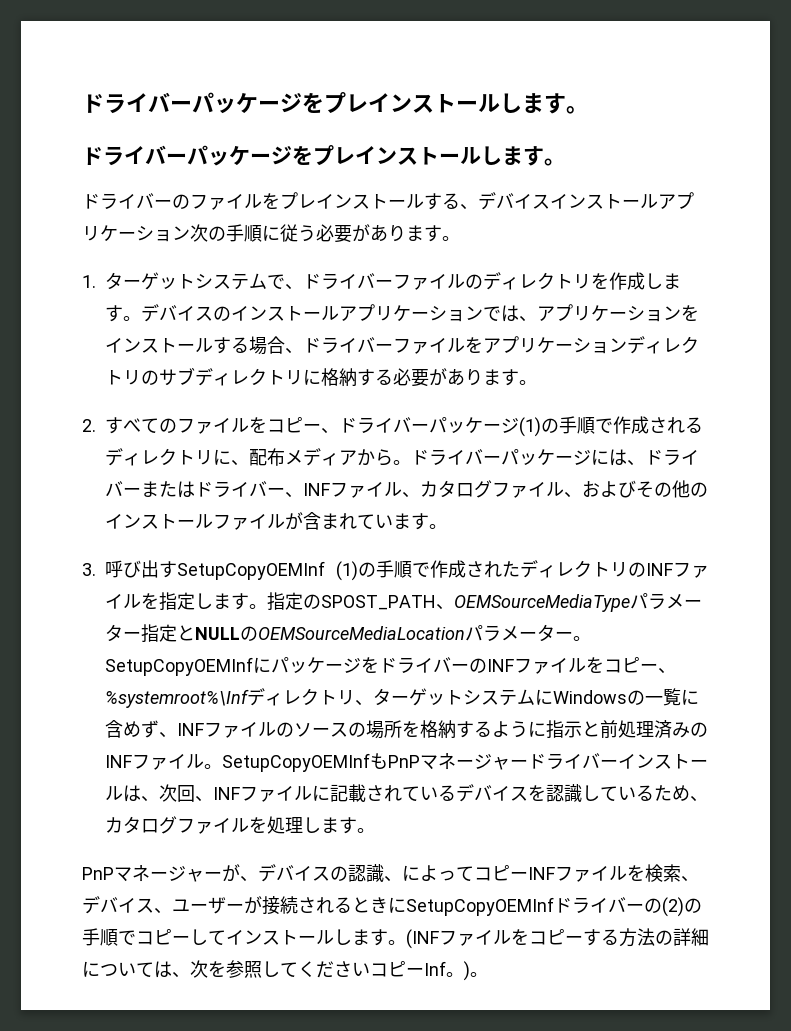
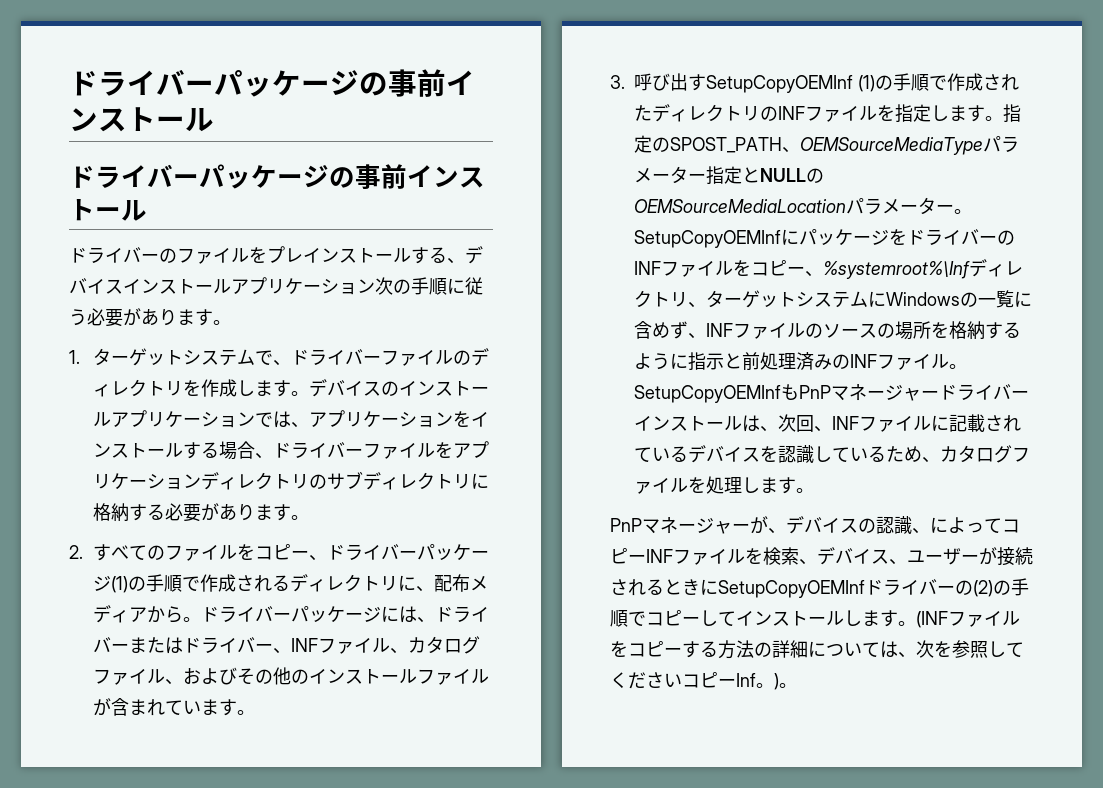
[82,92,588,114] [82,145,565,166] ドライバーパッケージをプレインストールします。 // ドライバーパッケージをプレインストールします。 -> [69,69,475,97] [69,107,214,132] [69,164,485,189] [69,199,147,221] ドライバーパッケージの事前インストール // ドライバーパッケージの事前インストール

